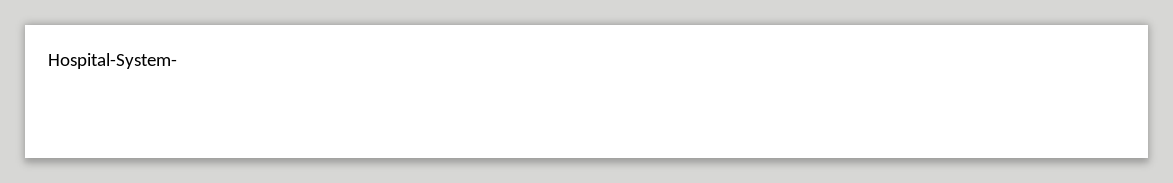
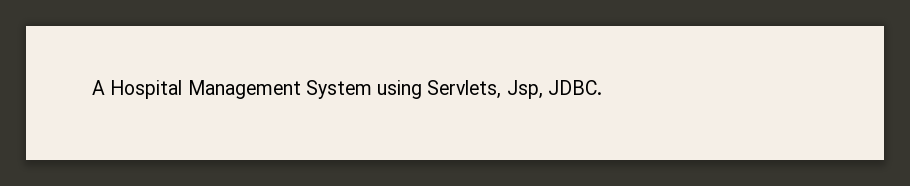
[48,53,177,69] Hospital-System- -> [92,80,602,99] A Hospital Management System using Servlets, Jsp, JDBC.

